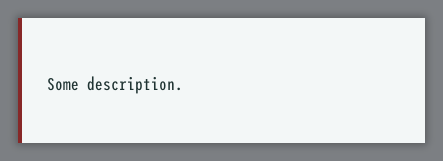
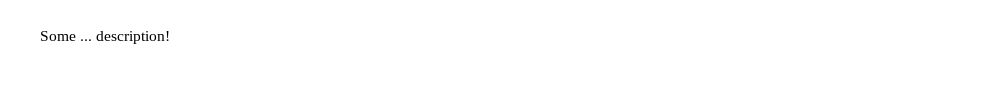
[87,76,183,94] description. -> [80,31,171,44] ... description!

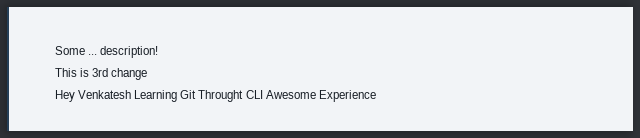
(171, 37) none -> [55,68,148,80] [55,90,376,102] // This is 3rd change // Hey Venkatesh Learning Git Throught CLI Awesome Experience

